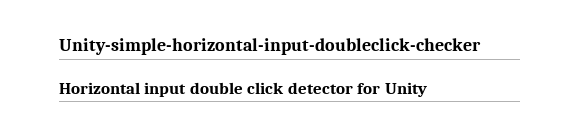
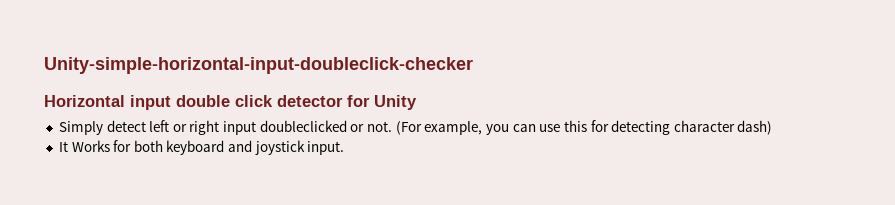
(427, 89) none -> [58,120,773,135] [58,140,345,155] // Simply detect left or right input doubleclicked or not. (For example, you can use this for detecting character dash) // It Works for both keyboard and joystick input.

